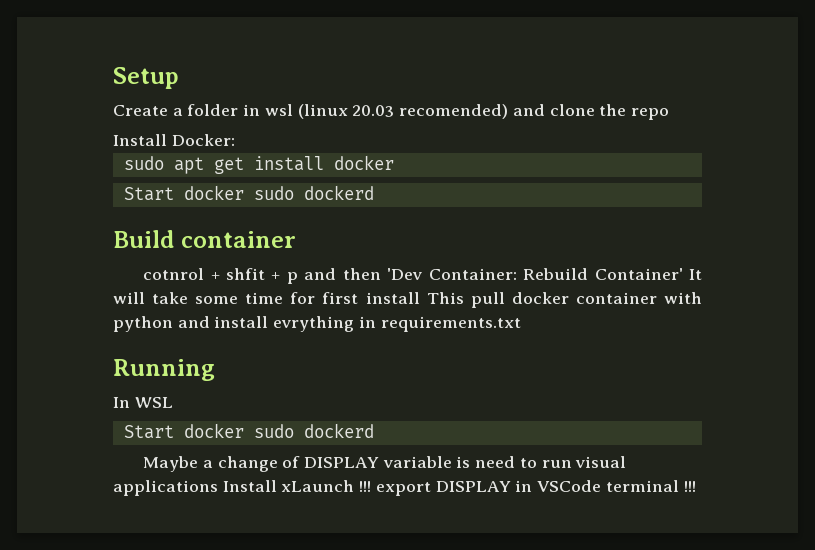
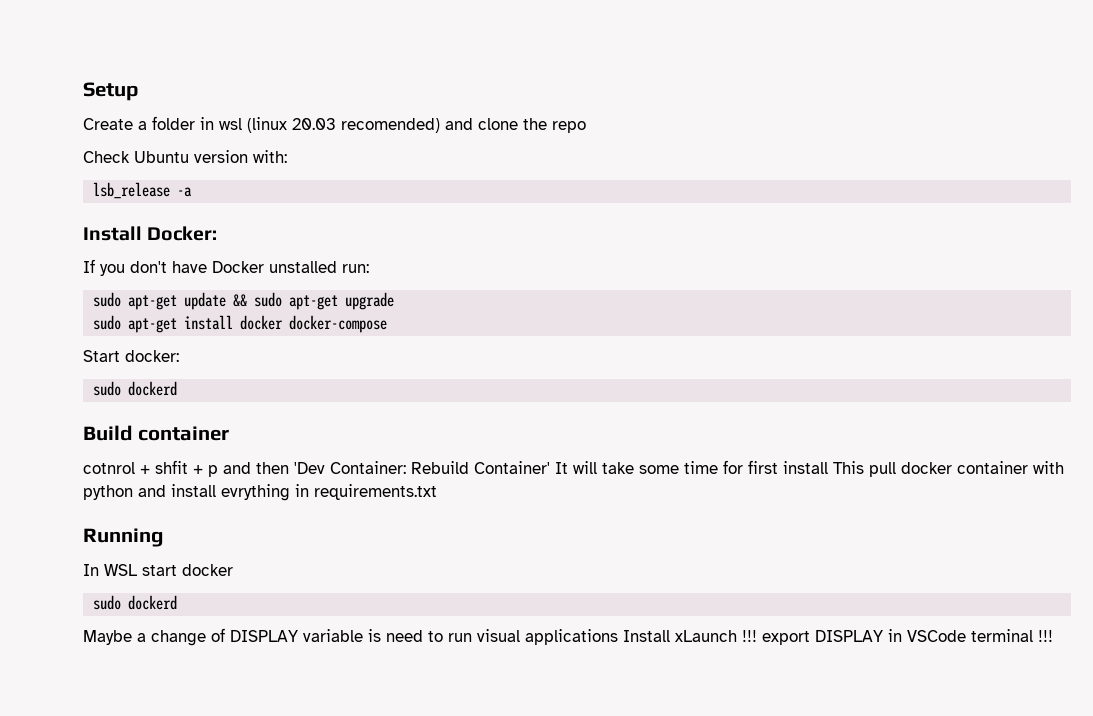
[113,134,235,146] [123,156,244,174] Install Docker: // sudo apt get -> [83,150,287,163] [93,182,193,199] [83,226,218,241] [83,259,369,276] [93,292,395,310] [93,315,178,333] Check Ubuntu version with: // lsb_release -a // Install Docker: // If you don't have Docker unstalled run: // sudo apt-get update && sudo apt-get upgrade // sudo apt-get
[123,185,244,201] // Start docker -> [289,315,388,333] [83,350,179,362] docker-compose // Start docker: //
[123,423,244,439] // Start docker -> [142,564,233,576] start docker //

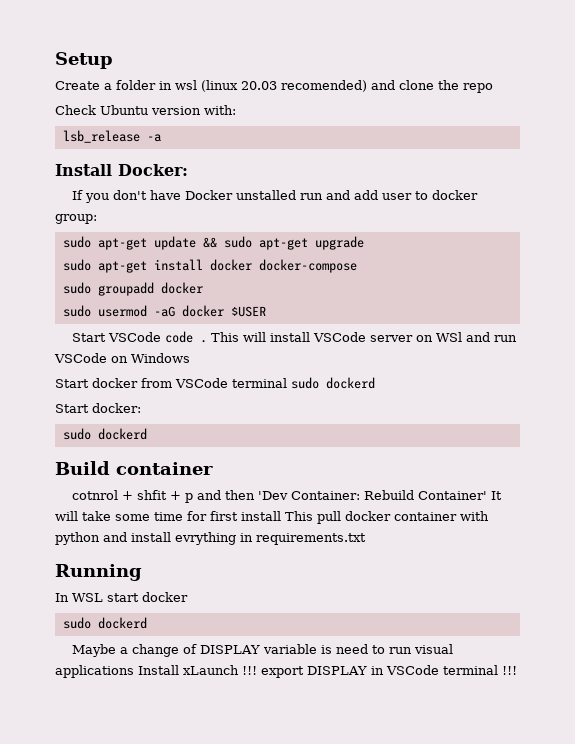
[342,264,369,273] run: -> [300,190,479,200] [55,214,97,224] run and add user to docker group:
(388, 324) none -> [62,282,203,296] [62,305,266,317] [72,331,518,343] [54,353,190,363] [55,377,375,389] // sudo groupadd docker // sudo usermod -aG docker $USER // Start VSCode code . This will install VSCode server on WSl and run VSCode on Windows // Start docker from VSCode terminal sudo dockerd

